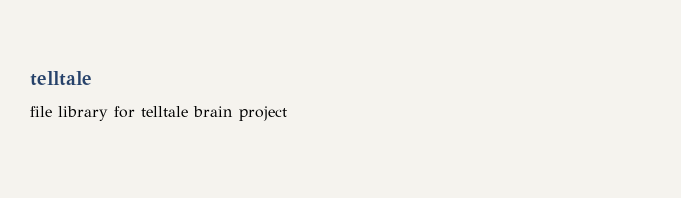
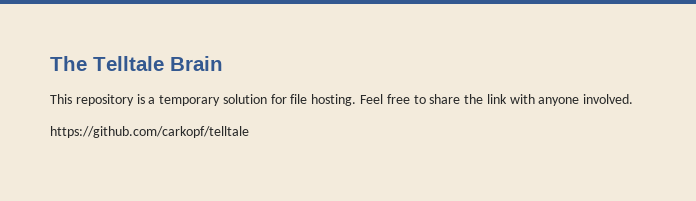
[30,71,92,86] [30,106,287,121] telltale // file library for telltale brain project -> [50,56,223,71] [50,94,634,106] [50,126,249,138] The Telltale Brain // This repository is a temporary solution for file hosting. Feel free to share the link with anyone involved. // https://github.com/carkopf/telltale

